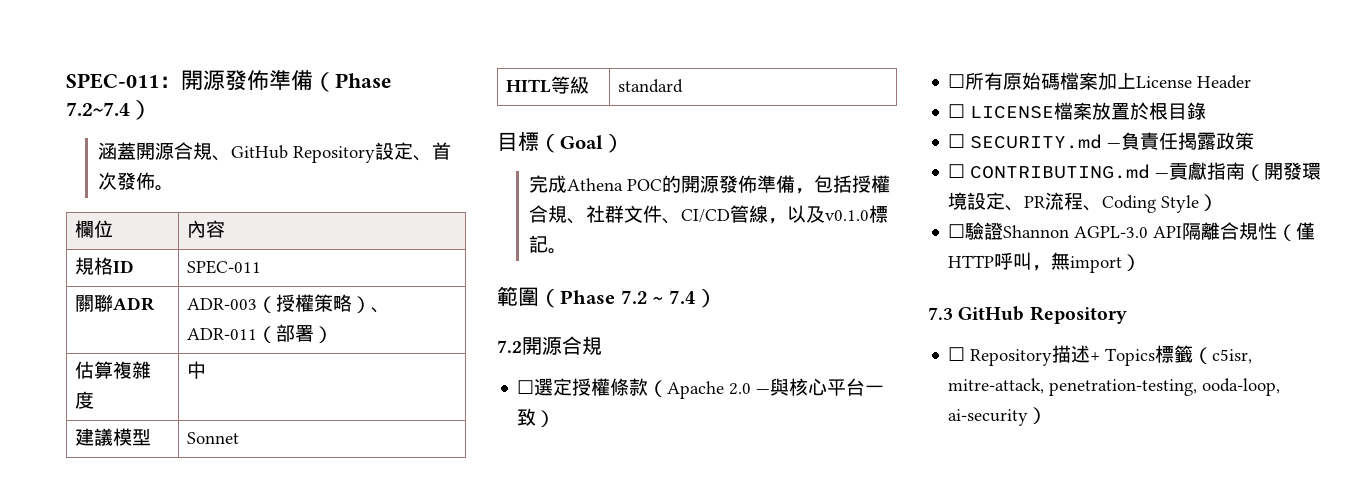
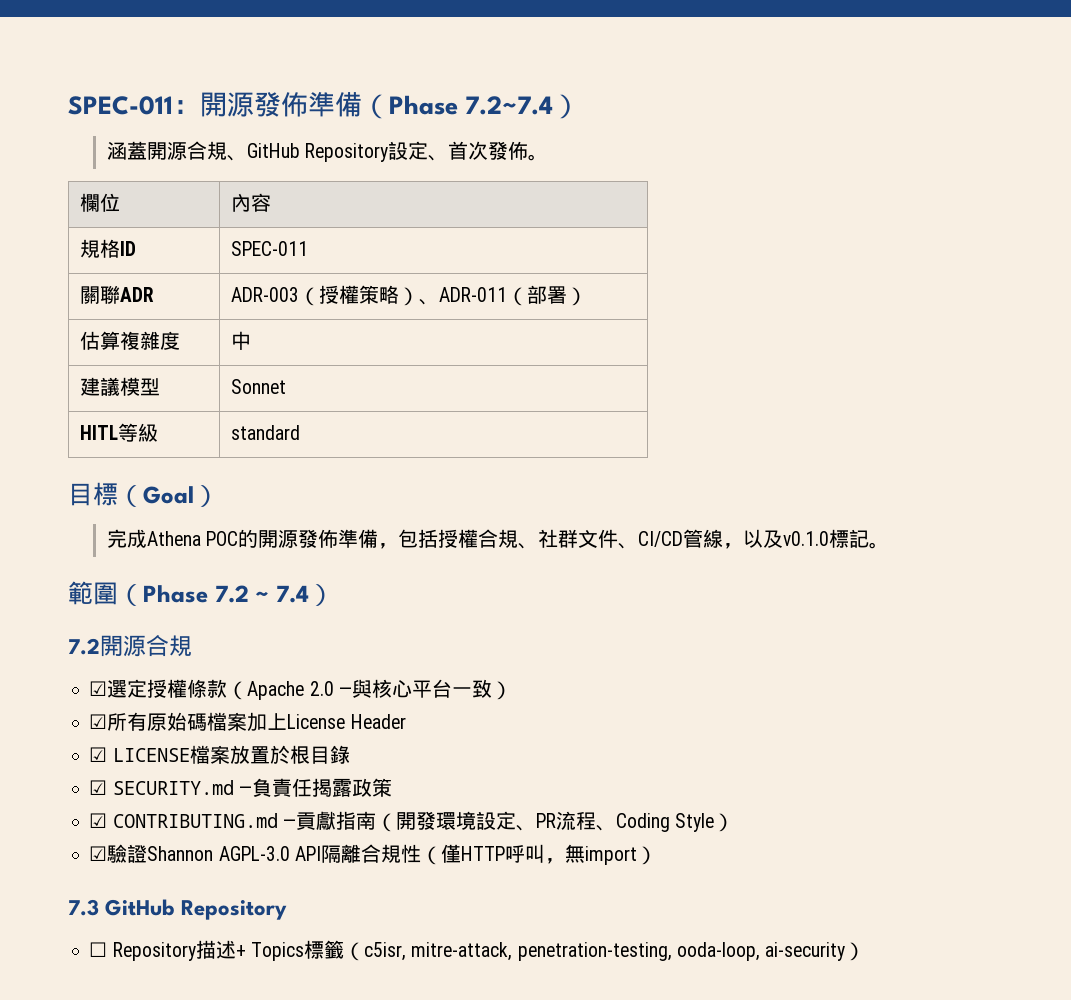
[517,380,535,394] ☐ -> [89,681,108,696] ☑
[948,74,966,88] ☐ -> [89,714,108,729] ☑
[948,104,966,118] ☐ -> [89,747,108,762] ☑
[948,134,966,148] ☐ -> [89,780,108,795] ☑
[948,164,966,178] ☐ -> [89,813,108,828] ☑
[948,224,966,238] ☐ -> [89,846,108,861] ☑

